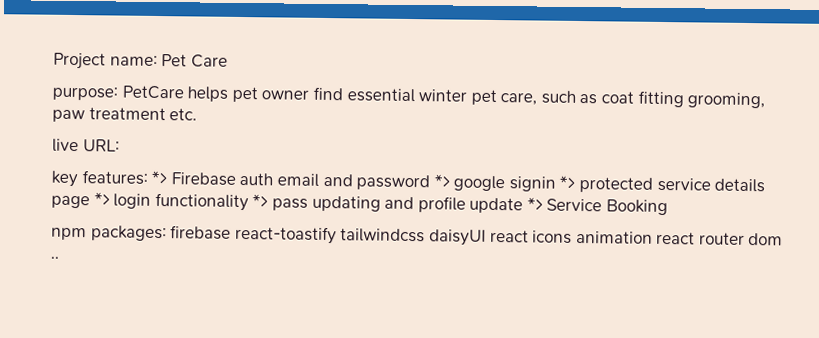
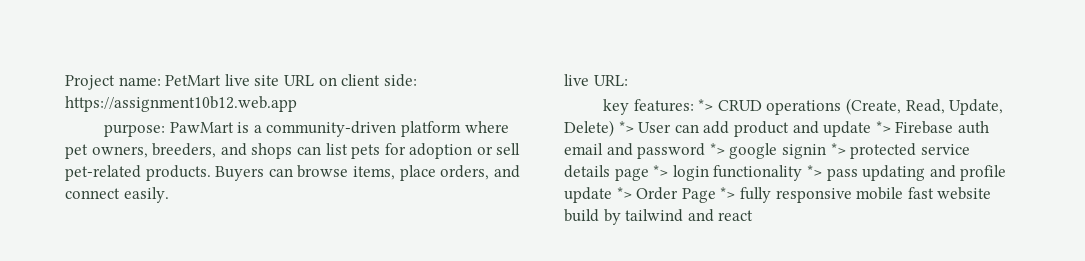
[161,54,228,68] [52,85,766,109] [52,107,198,123] Pet Care // purpose: PetCare helps pet owner find essential winter pet care, such as coat fitting grooming, paw treatment etc. -> [165,74,417,87] [65,96,297,112] [104,121,509,137] [65,143,521,159] [65,165,520,181] [65,187,169,203] PetMart live site URL on client side: https://assignment10b12.web.app // purpose: PawMart is a community-driven platform where pet owners, breeders, and shops can list pets for adoption or sell pet-related products. Buyers can browse items, place orders, and connect easily.
(168, 177) none -> [717,98,1004,115] [564,120,891,137] CRUD operations (Create, Read, Update, Delete) *> User can add product and update *>
[546,198,669,216] [51,225,784,246] [50,256,59,259] Service Booking // npm packages: firebase react-toastify tailwindcss daisyUI react icons animation react router dom .. -> [636,187,992,203] [564,209,754,225] Order Page *> fully responsive mobile fast website build by tailwind and react

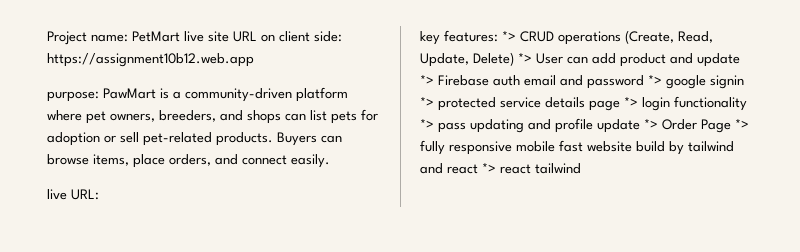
(754, 215) none -> [482,163,581,174] *> react tailwind

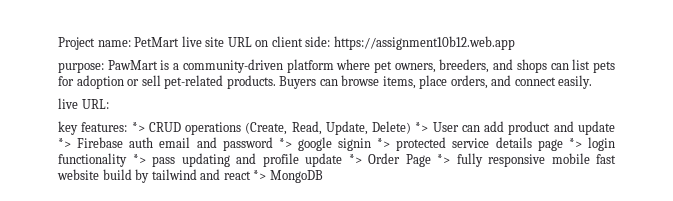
[500,163,581,174] react tailwind -> [269,170,323,183] MongoDB

